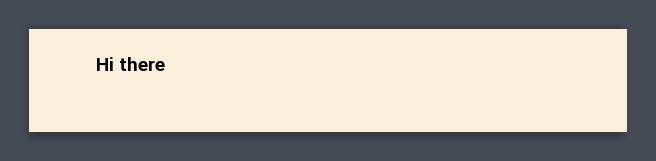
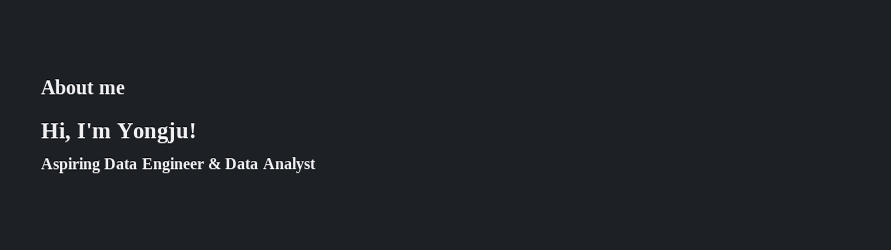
[96,57,166,71] Hi there -> [40,79,126,95] [40,122,199,144] [41,157,317,174] About me // Hi, I'm Yongju! // Aspiring Data Engineer & Data Analyst

